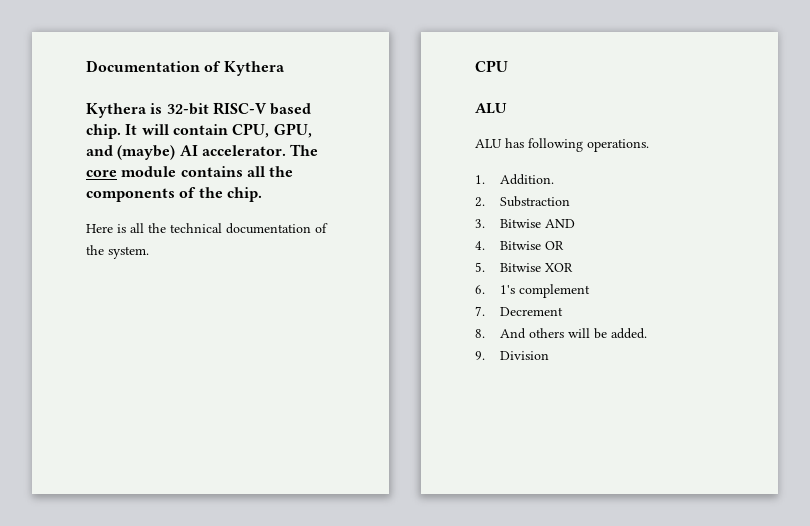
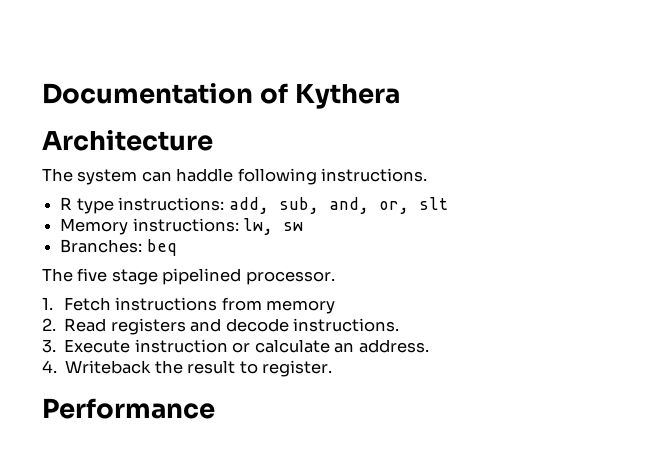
[86,102,312,118] [86,123,312,139] [86,144,319,160] [86,166,294,177] [86,187,262,202] [86,223,328,234] [86,245,149,259] [475,60,508,72] [475,103,507,114] [475,138,649,152] [475,174,555,185] [475,196,571,207] [475,219,576,228] [475,241,565,250] [475,262,574,272] [475,284,591,298] [475,306,564,316] [475,328,648,339] [475,351,550,360] Kythera is 32-bit RISC-V based chip. It will contain CPU, GPU, and (maybe) AI accelerator. The core module contains all the components of the chip. // Here is all the technical documentation of the system. // CPU // ALU // ALU has following operations. // 1. Addition. // 2. Substraction // 3. Bitwise AND // 4. Bitwise OR // 5. Bitwise XOR // 6. 1's complement // 7. Decrement // 8. And others will be added. // 9. Division -> [42,130,213,151] [42,168,428,185] [60,197,448,214] [60,218,304,235] [60,239,177,256] [42,268,335,285] [42,297,336,314] [42,318,400,335] [42,339,429,353] [42,360,333,377] [42,398,215,419] Architecture // The system can haddle following instructions. // R type instructions: add, sub, and, or, slt // Memory instructions: lw, sw // Branches: beq // The five stage pipelined processor. // 1. Fetch instructions from memory // 2. Read registers and decode instructions. // 3. Execute instruction or calculate an address. // 4. Writeback the result to register. // Performance

